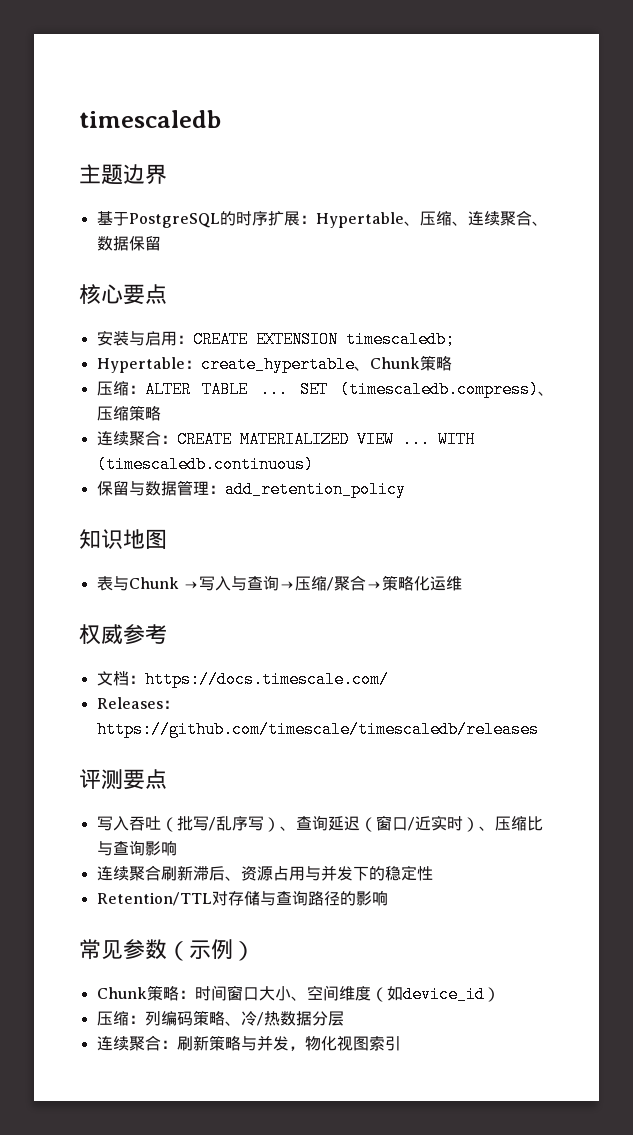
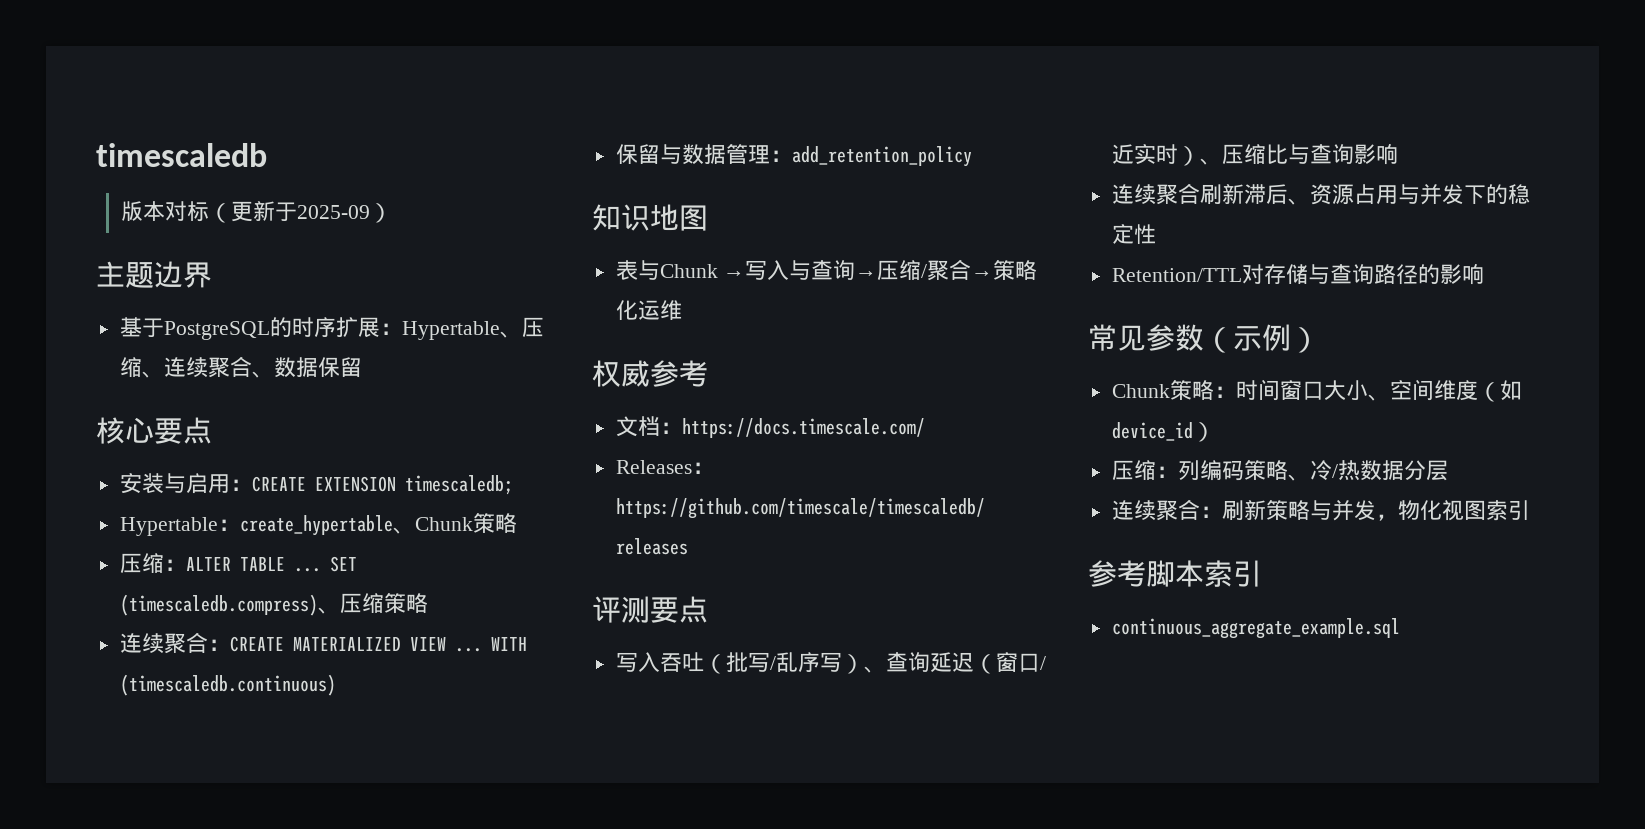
(221, 119) none -> [120,201,392,223] // 版本对标（更新于2025-09）
(401, 1043) none -> [1088,560,1262,587] [1111,618,1400,639] // 参考脚本索引 // continuous_aggregate_example.sql

